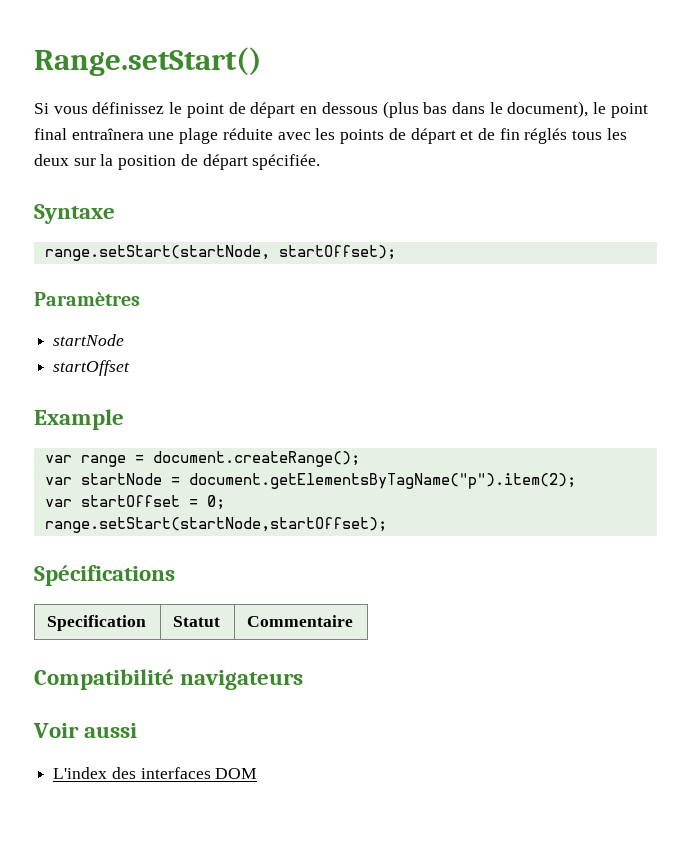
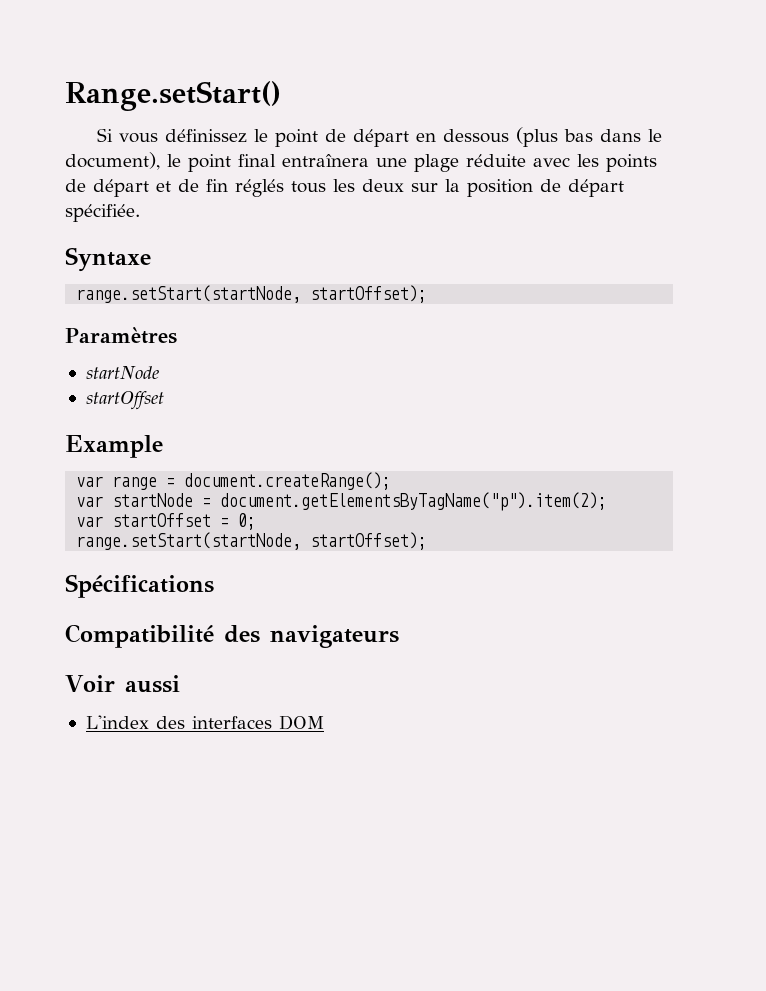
[44,517,387,533] range.setStart(startNode,startOffset); -> [76,532,428,550] range.setStart(startNode, startOffset);
[47,615,147,631] [173,616,221,627] [247,615,354,627] // Specification | Statut | Commentaire -> (214, 586) none
(174, 679) none -> [224,625,260,643] des

